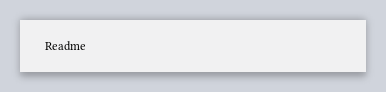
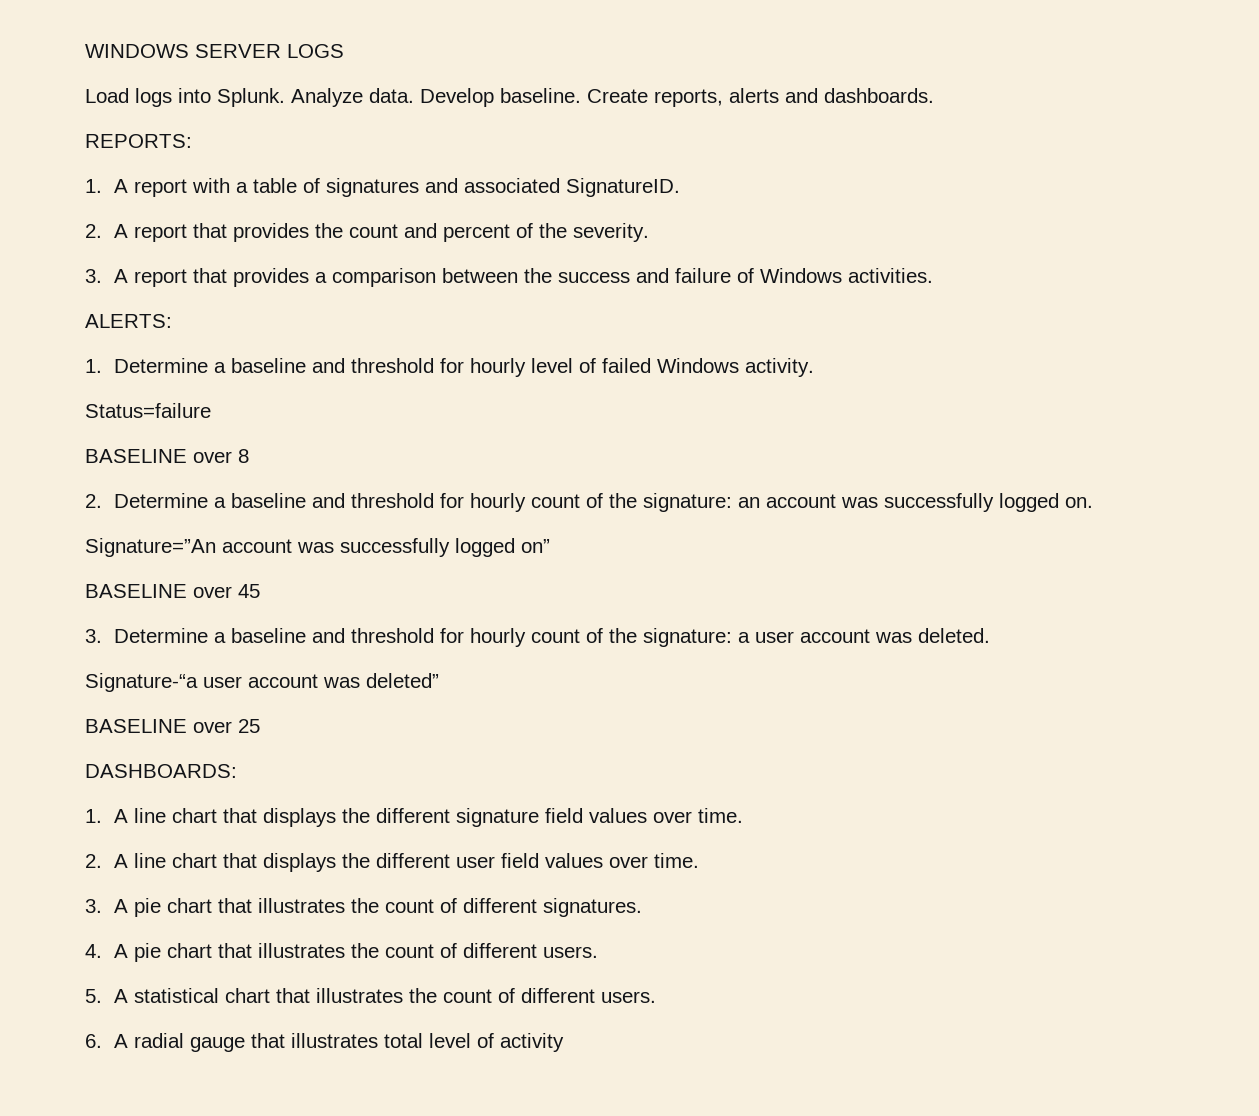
[45,41,86,51] Readme -> [85,44,344,58] [85,88,934,107] [85,134,192,148] [85,178,681,197] [85,223,650,242] [85,268,934,287] [85,314,172,328] [85,358,815,377] [85,403,211,418] [85,449,249,463] [85,493,1094,512] [85,538,550,557] [85,584,260,598] [85,628,991,647] [85,673,439,692] [85,719,260,733] [85,764,237,778] [85,808,744,827] [85,853,700,872] [85,898,643,917] [85,943,599,962] [85,988,657,1003] [85,1033,565,1052] WINDOWS SERVER LOGS // Load logs into Splunk. Analyze data. Develop baseline. Create reports, alerts and dashboards. // REPORTS: // 1. A report with a table of signatures and associated SignatureID. // 2. A report that provides the count and percent of the severity. // 3. A report that provides a comparison between the success and failure of Windows activities. // ALERTS: // 1. Determine a baseline and threshold for hourly level of failed Windows activity. // Status=failure // BASELINE over 8 // 2. Determine a baseline and threshold for hourly count of the signature: an account was successfully logged on. // Signature=”An account was successfully logged on” // BASELINE over 45 // 3. Determine a baseline and threshold for hourly count of the signature: a user account was deleted. // Signature-“a user account was deleted” // BASELINE over 25 // DASHBOARDS: // 1. A line chart that displays the different signature field values over time. // 2. A line chart that displays the different user field values over time. // 3. A pie chart that illustrates the count of different signatures. // 4. A pie chart that illustrates the count of different users. // 5. A statistical chart that illustrates the count of different users. // 6. A radial gauge that illustrates total level of activity

